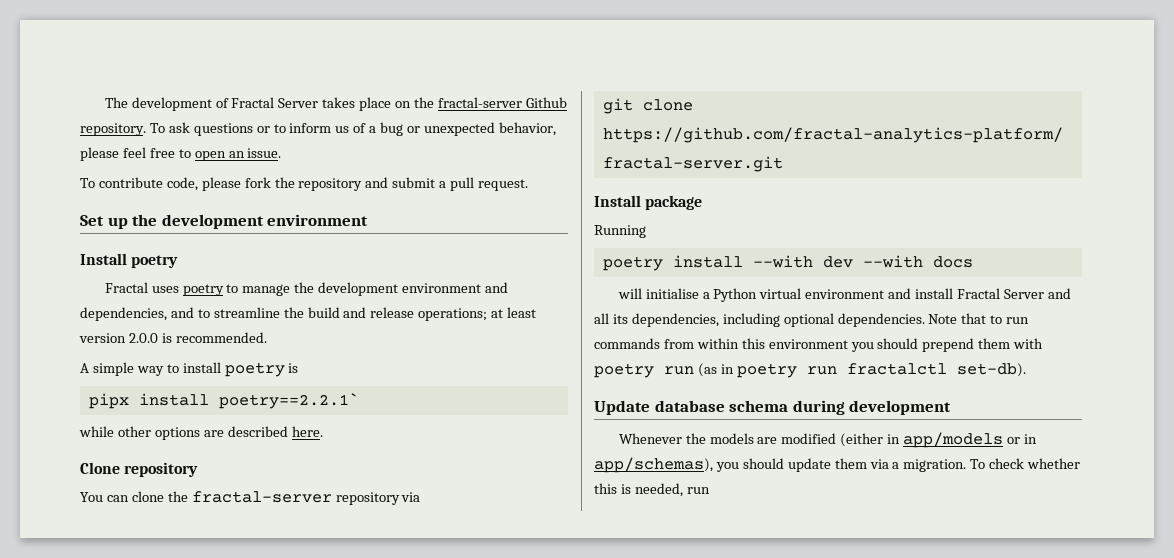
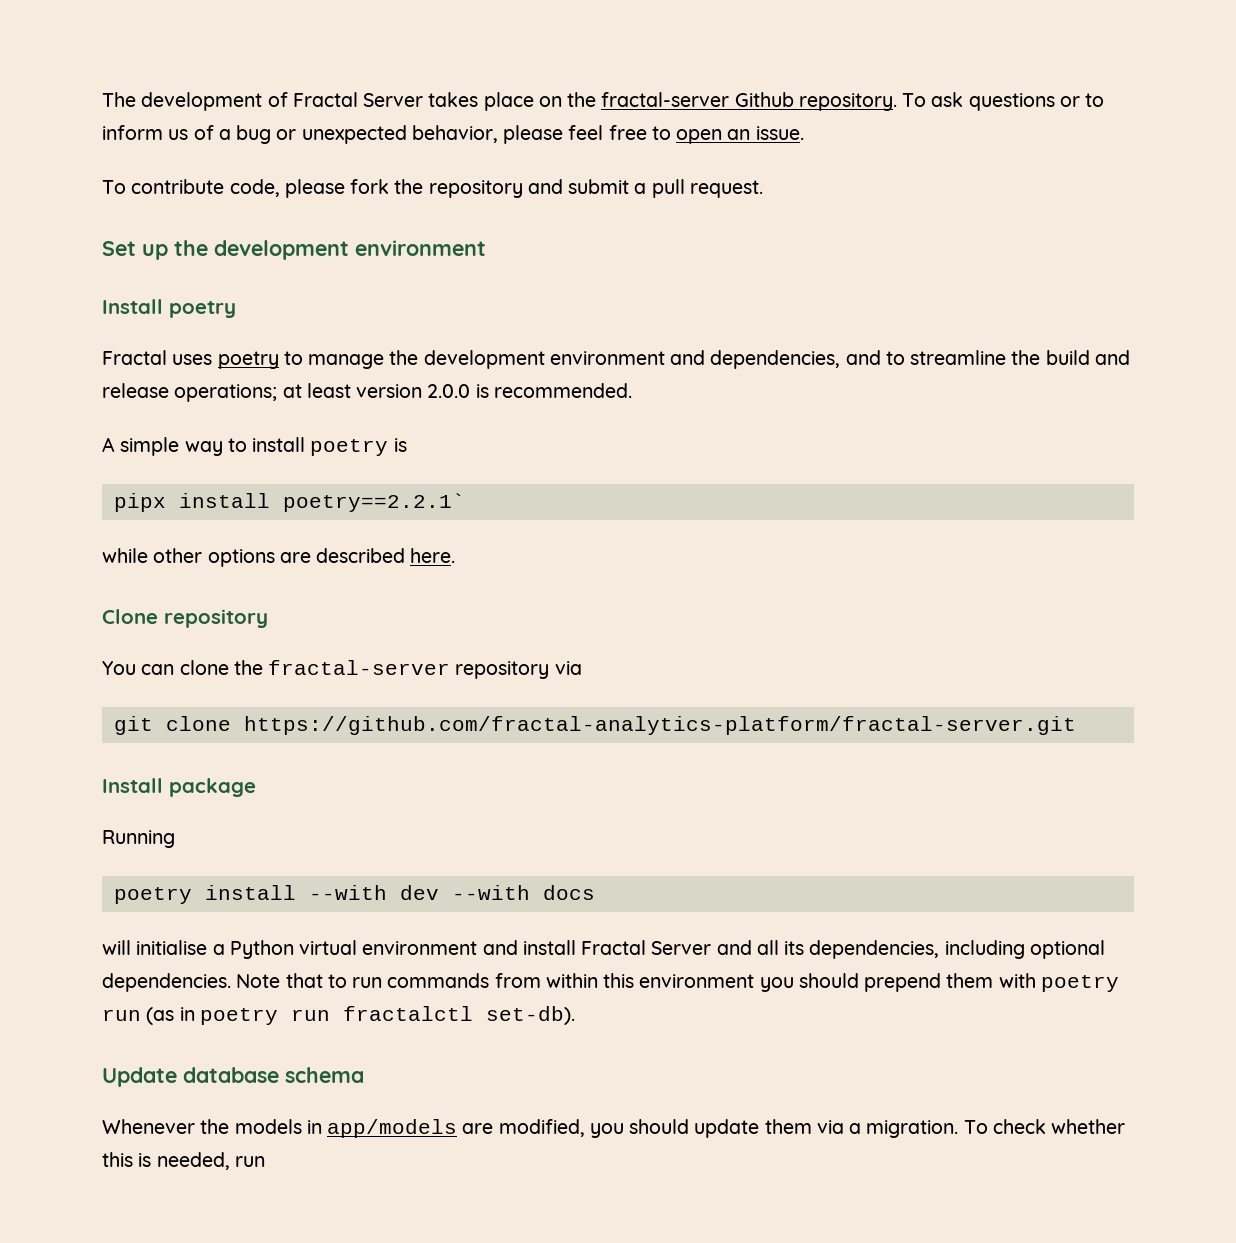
[792,400,952,415] during development -> (364, 1075) none
[757,432,1037,448] [594,457,713,473] are modified (either in app/models or in app/schemas), -> [306,1119,585,1138] in app/models are modified,

